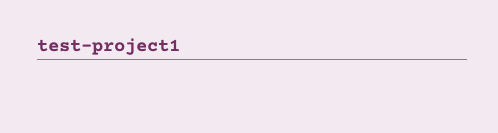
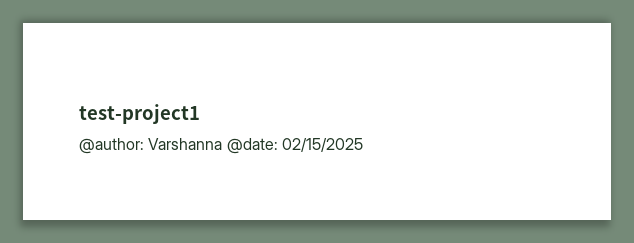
(180, 46) none -> [79,138,363,154] // @author: Varshanna @date: 02/15/2025

